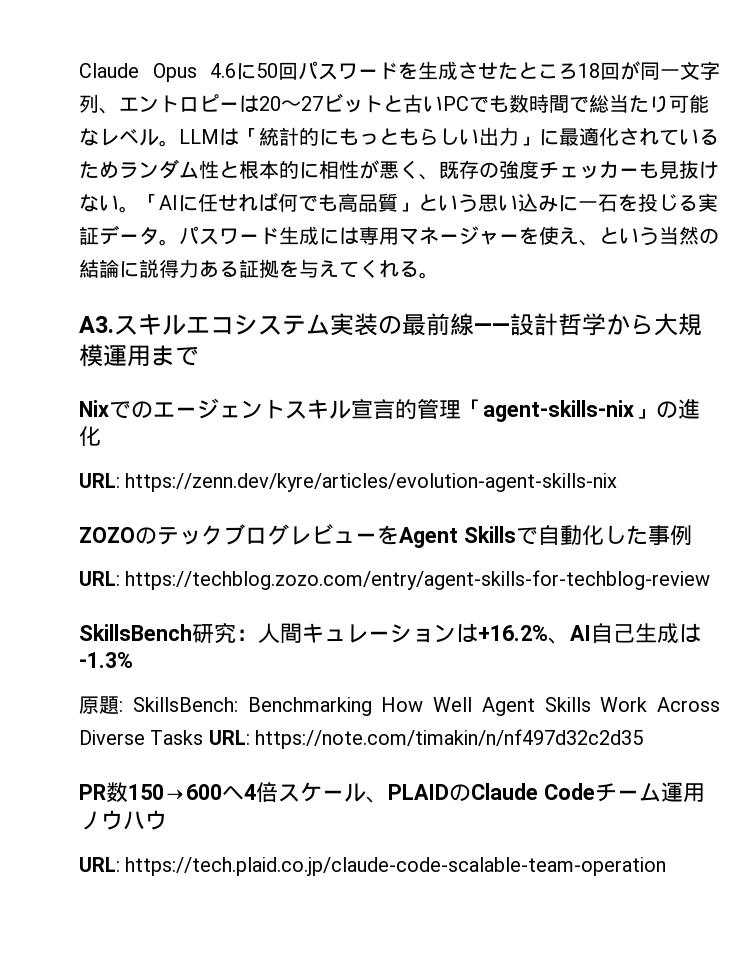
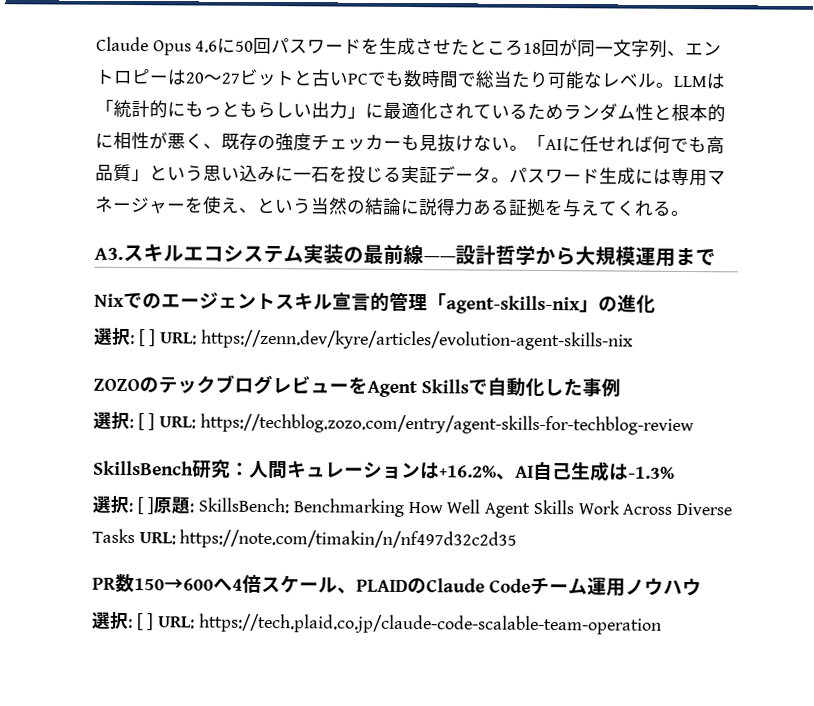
(101, 436) none -> [94,327,157,347] 選択: [ ]
(692, 535) none -> [93,411,156,431] 選択: [ ]
(133, 660) none -> [92,495,155,515] 選択: [ ]
(167, 820) none -> [92,611,155,631] 選択: [ ]

